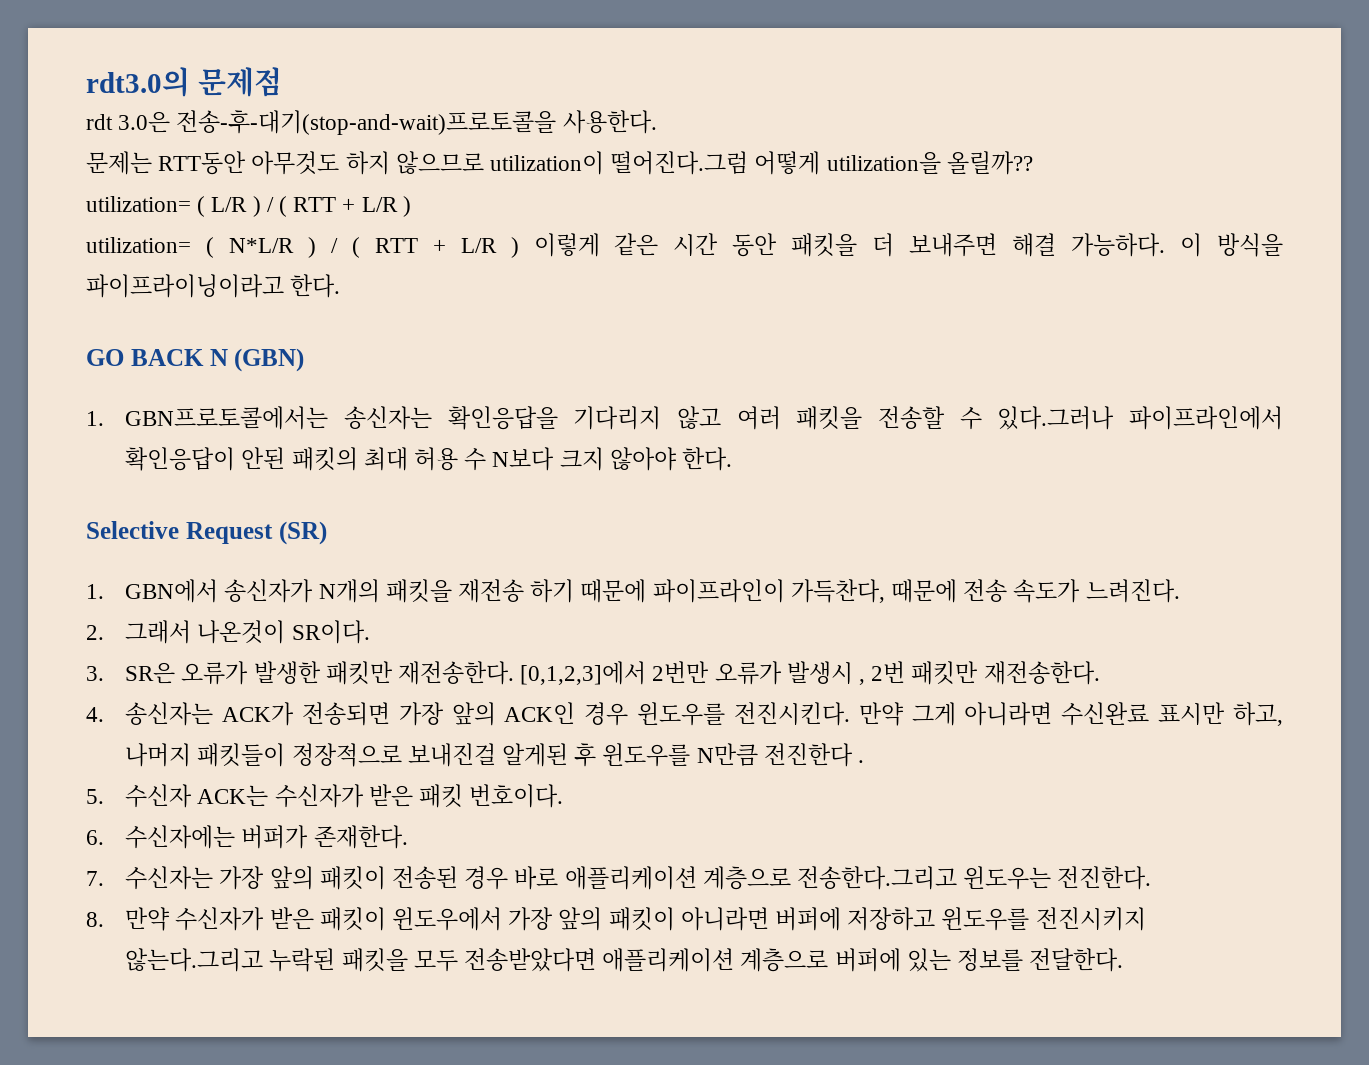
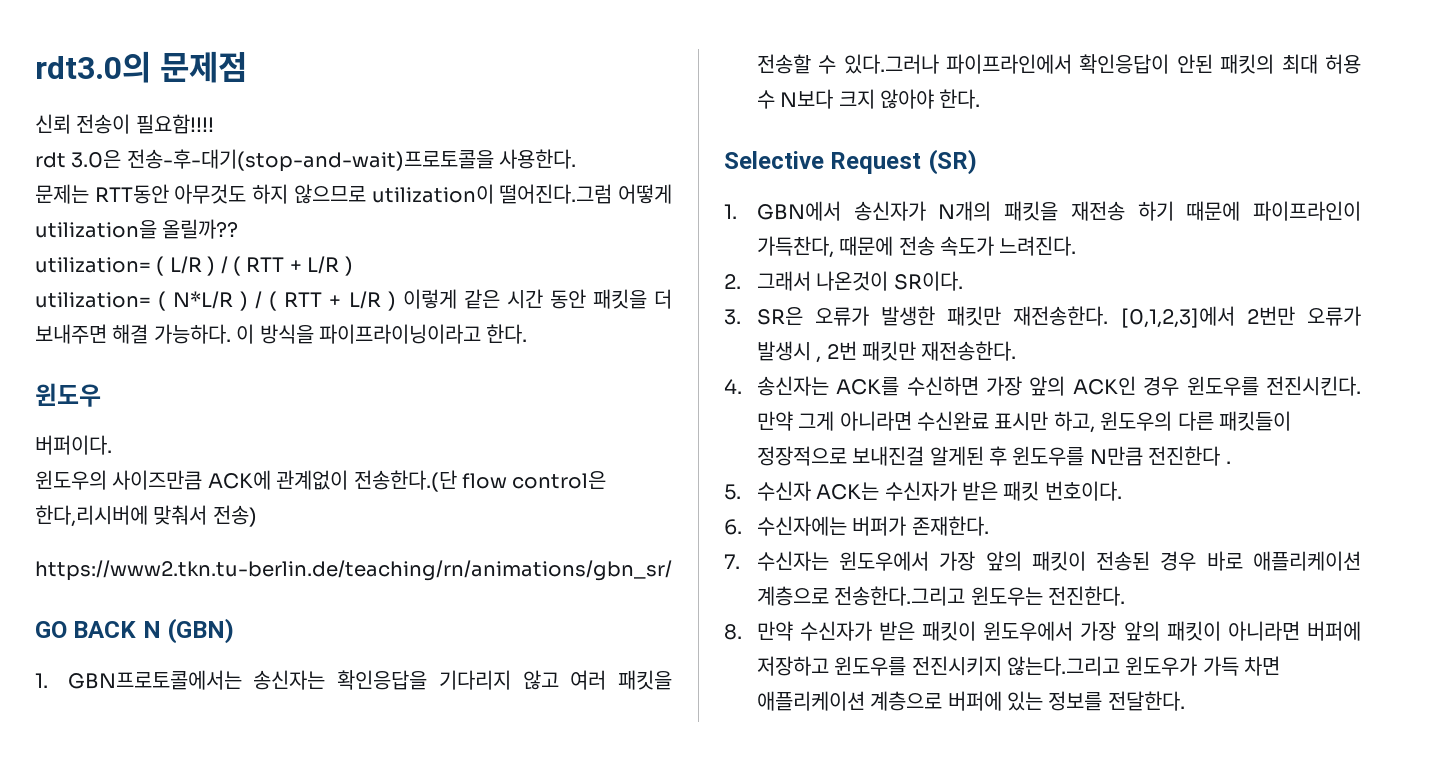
(282, 82) none -> [35,114,214,134] // 신뢰 전송이 필요함!!!!
(341, 286) none -> [35,383,101,407] [35,435,112,455] [35,470,607,492] [35,505,257,527] [35,560,672,581] // 윈도우 // 버퍼이다. // 윈도우의 사이즈만큼 ACK에 관계없이 전송한다.(단 flow control은 한다,리시버에 맞춰서 전송) // https://www2.tkn.tu-berlin.de/teaching/rn/animations/gbn_sr/
[221,702,390,726] ACK가 전송되면 -> [836,376,979,396] ACK를 수신하면
[125,743,192,767] 나머지 -> [1100,411,1214,431] 윈도우의 다른
(214, 878) none -> [839,551,930,571] 윈도우에서
[269,948,596,972] 누락된 패킷을 모두 전송받았다면 -> [1125,656,1281,676] 윈도우가 가득 차면

